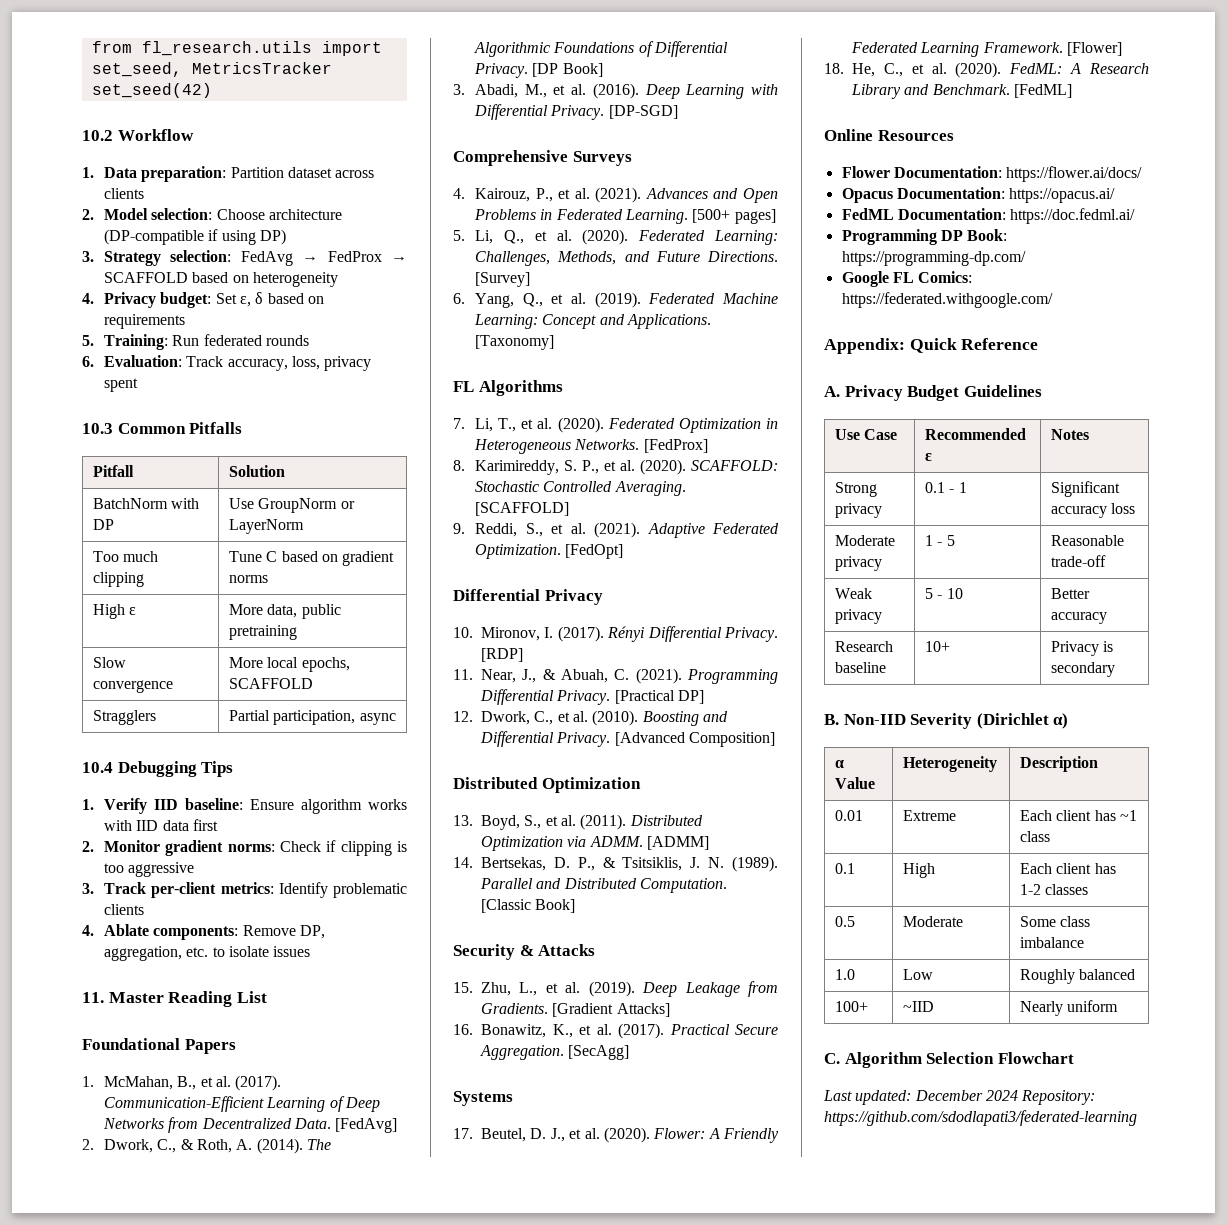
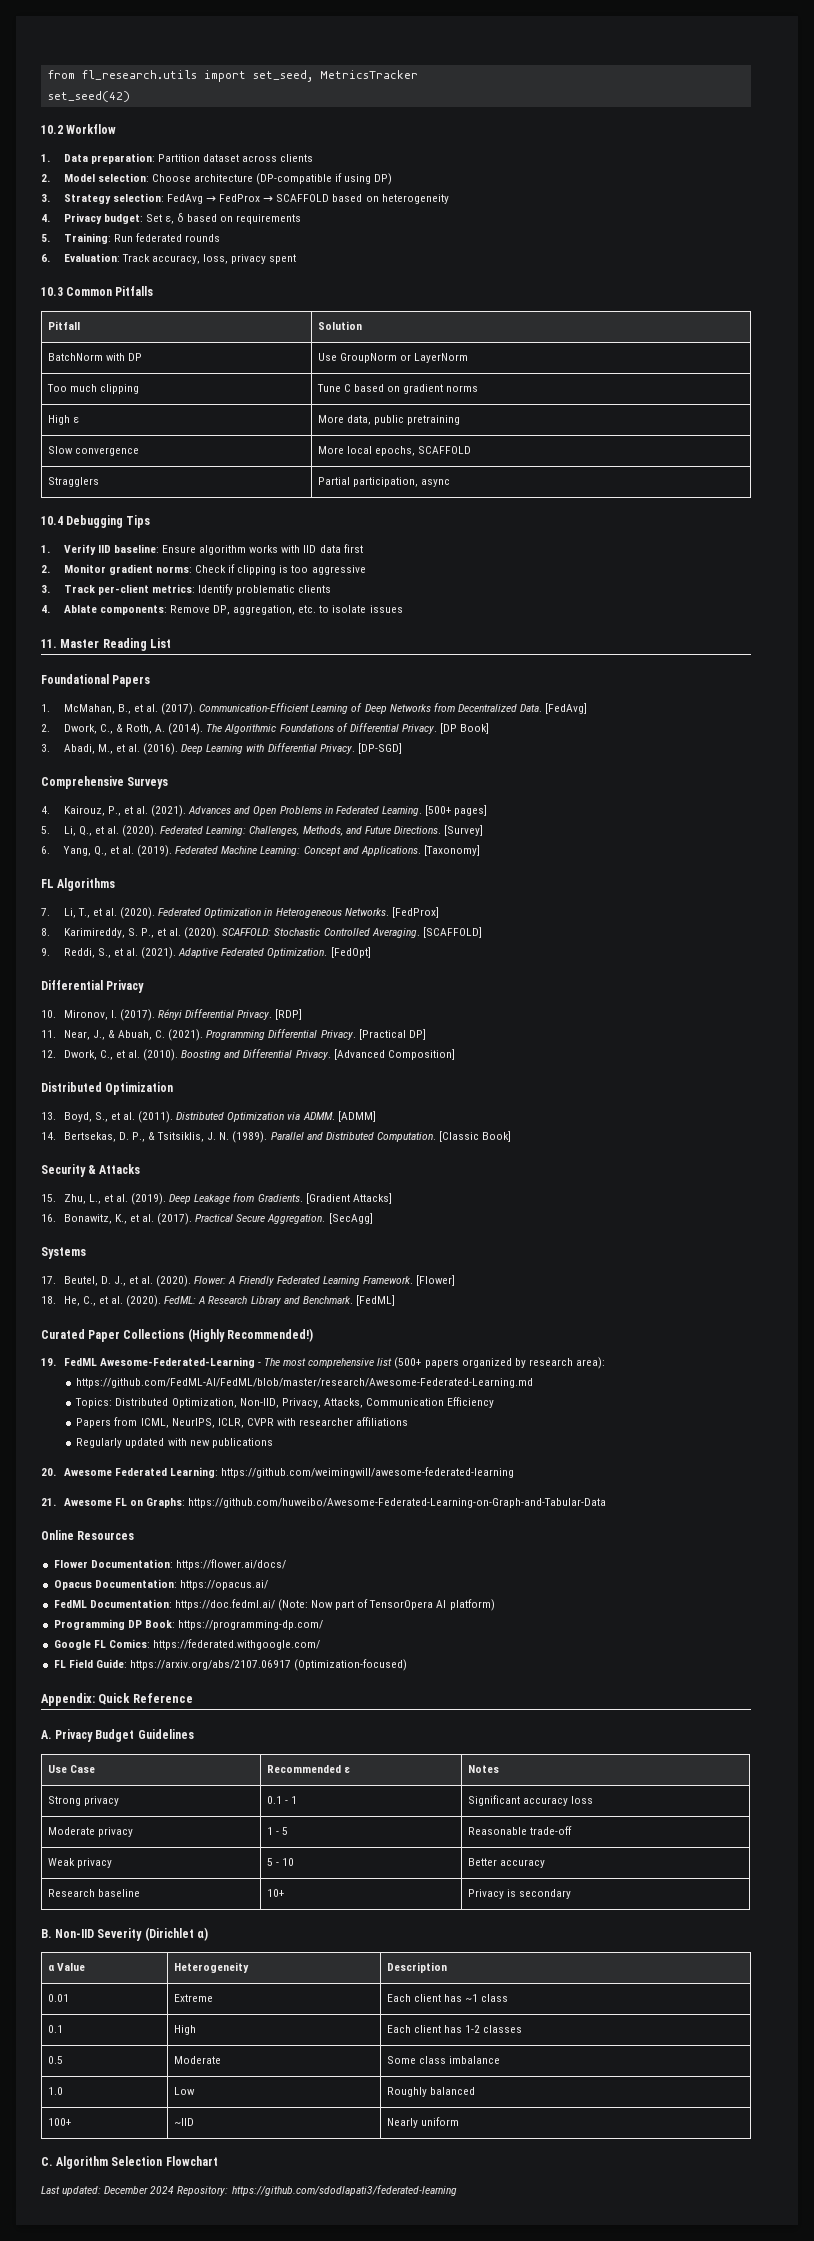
(1072, 91) none -> [41,1328,313,1342] [41,1357,605,1369] [76,1378,534,1388] [75,1397,495,1408] [76,1417,409,1428] [76,1438,273,1448] [41,1467,515,1478] [41,1498,607,1508] // Curated Paper Collections (Highly Recommended!) // 19. FedML Awesome-Federated-Learning - The most comprehensive list (500+ papers organized by research area): // https://github.com/FedML-AI/FedML/blob/master/research/Awesome-Federated-Learning.md // Topics: Distributed Optimization, Non-IID, Privacy, Attacks, Communication Efficiency // Papers from ICML, NeurIPS, ICLR, CVPR with researcher affiliations // Regularly updated with new publications // 20. Awesome Federated Learning: https://github.com/weimingwill/awesome-federated-learning // 21. Awesome FL on Graphs: https://github.com/huweibo/Awesome-Federated-Learning-on-Graph-and-Tabular-Data
(1136, 216) none -> [277,1599,495,1611] (Note: Now part of TensorOpera AI platform)
(1053, 300) none -> [53,1659,408,1671] // FL Field Guide: https://arxiv.org/abs/2107.06917 (Optimization-focused)

